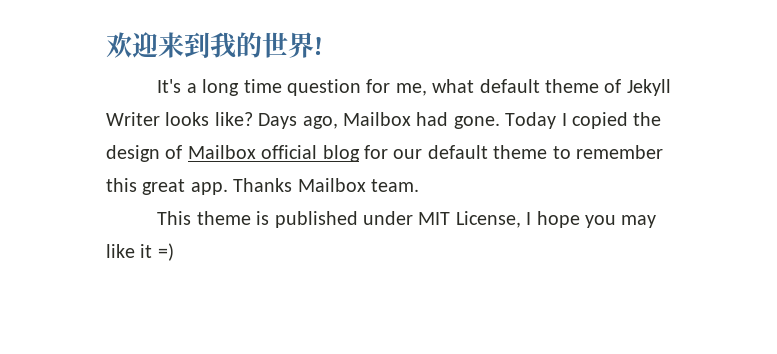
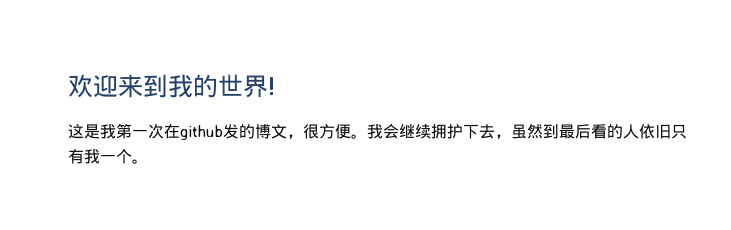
[157,79,671,96] [106,112,662,129] [106,145,663,162] [106,178,419,195] [157,211,657,228] [106,243,174,261] It's a long time question for me, what default theme of Jekyll Writer looks like? Days ago, Mailbox had gone. Today I copied the design of Mailbox official blog for our default theme to remember this great app. Thanks Mailbox team. // This theme is published under MIT License, I hope you may like it =) -> [68,123,687,140] [68,149,148,164] 这是我第一次在github发的博文，很方便。我会继续拥护下去，虽然到最后看的人依旧只有我一个。

